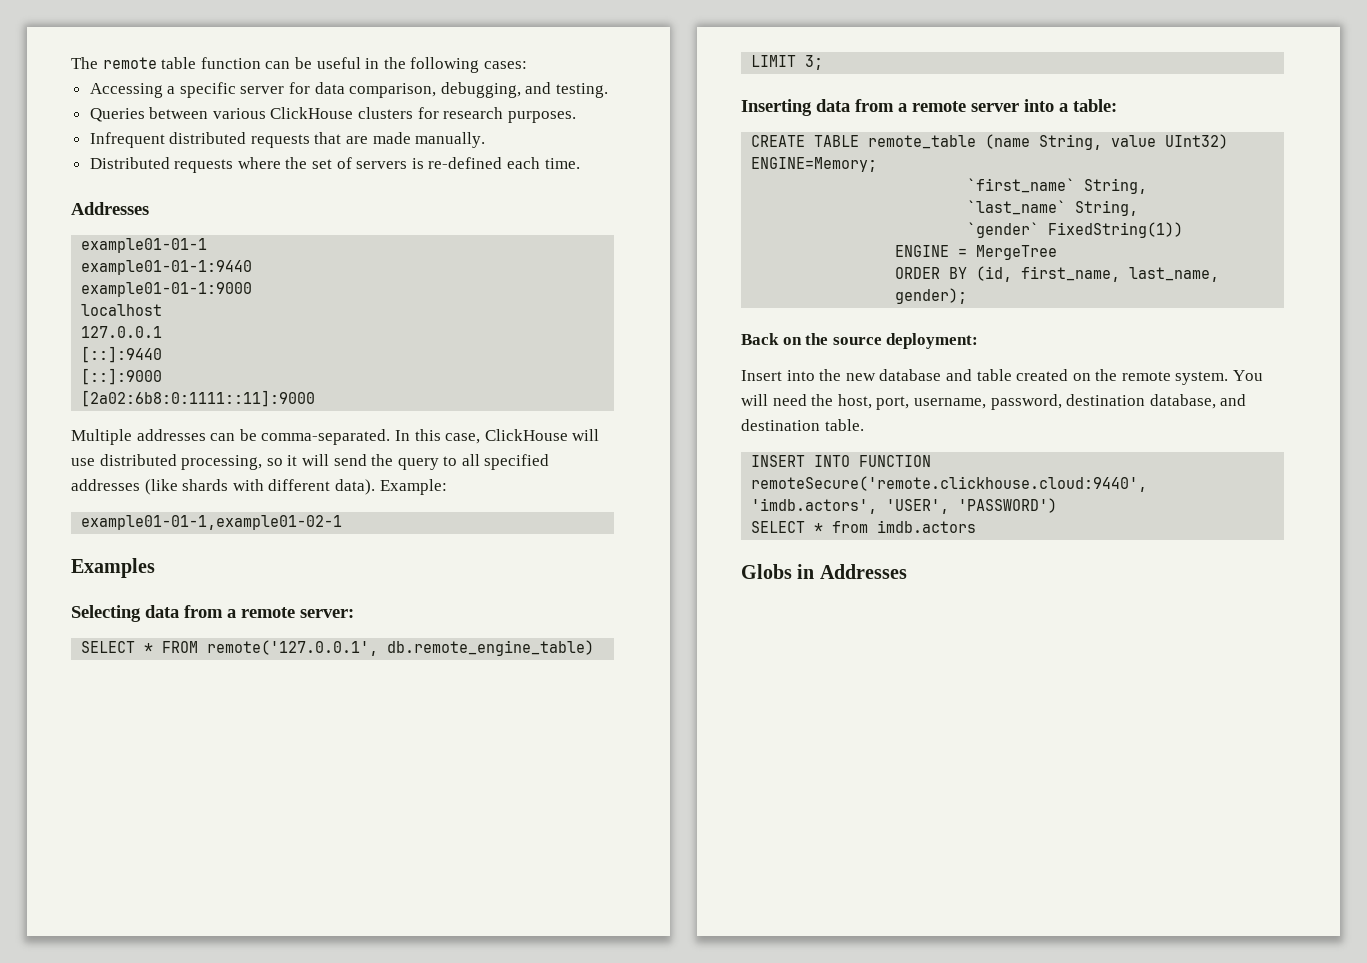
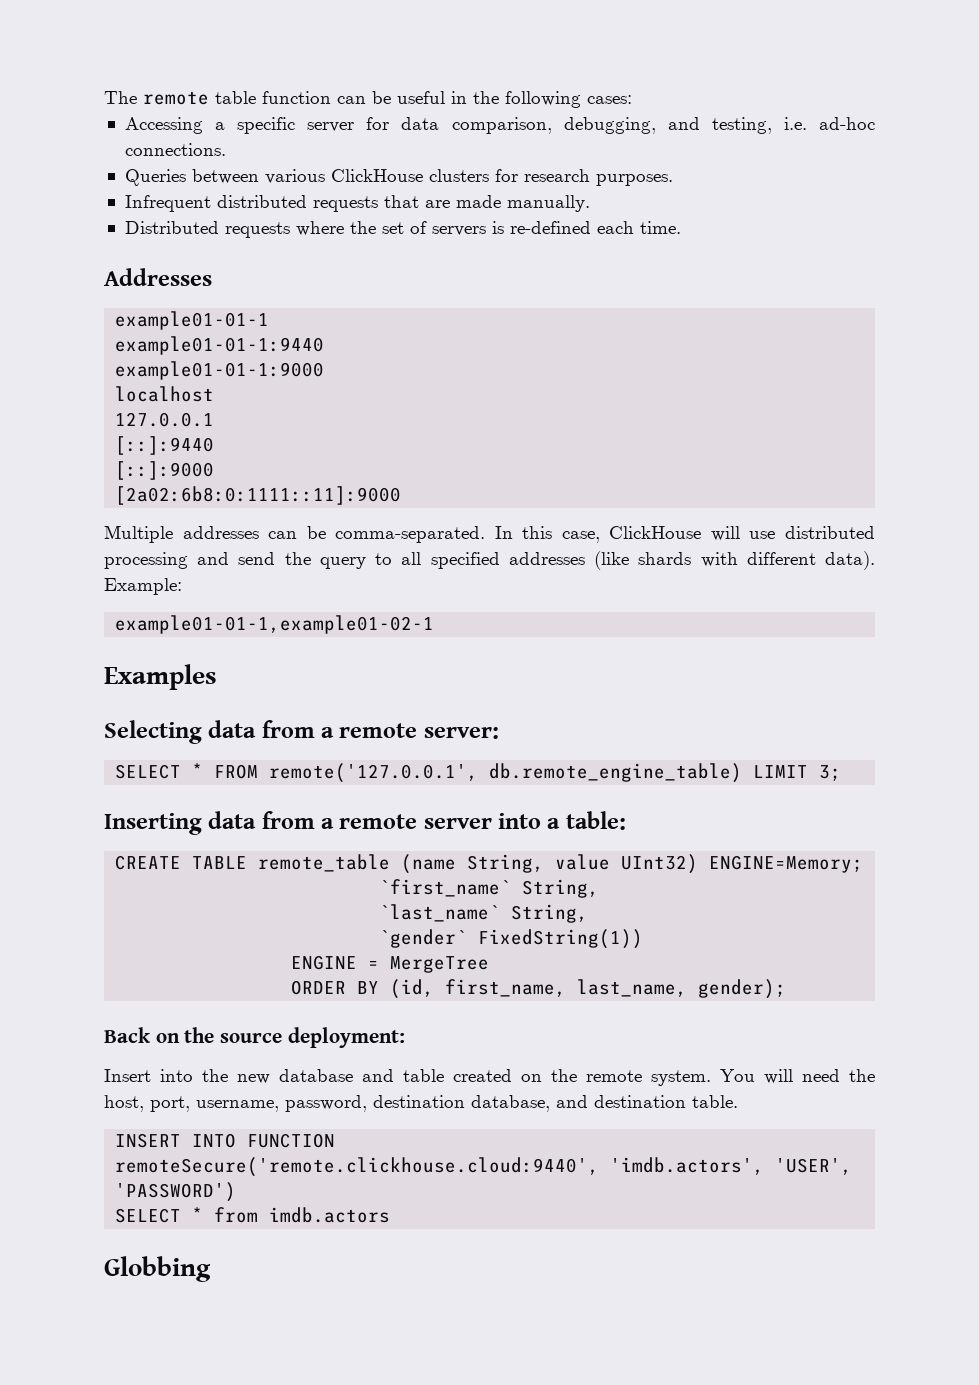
[556,83,609,98] testing. -> [711,117,876,134] [124,143,226,156] testing, i.e. ad-hoc connections.
[181,454,329,470] processing, so it will -> [104,552,230,569] processing and
[741,564,907,579] Globs in Addresses -> [104,1256,211,1282] Globbing

